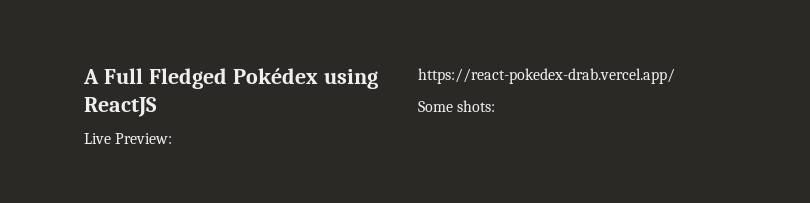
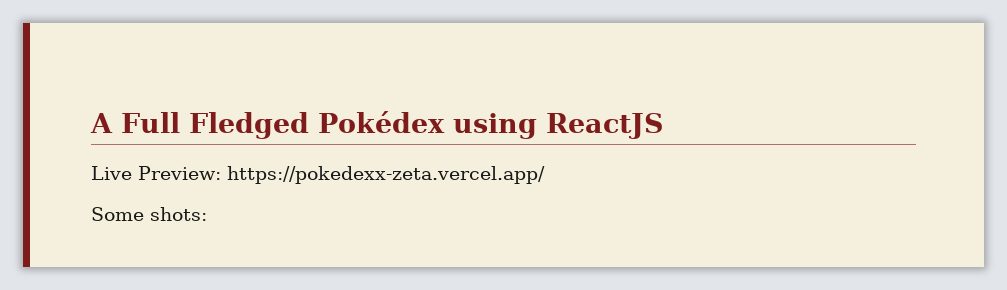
[418,68,675,84] https://react-pokedex-drab.vercel.app/ -> [227,166,545,184] https://pokedexx-zeta.vercel.app/

